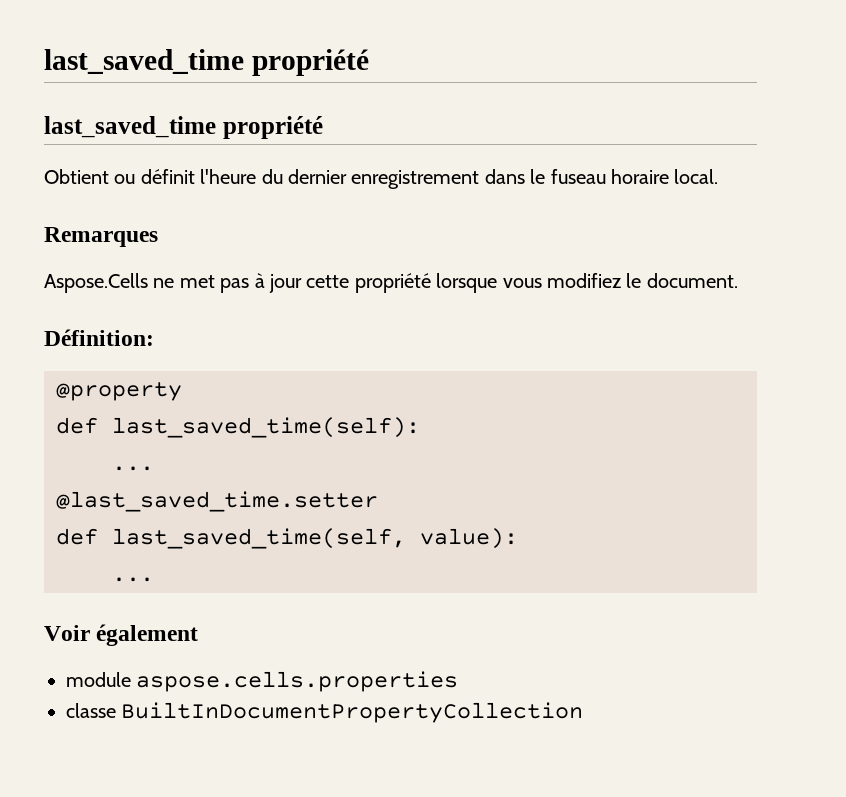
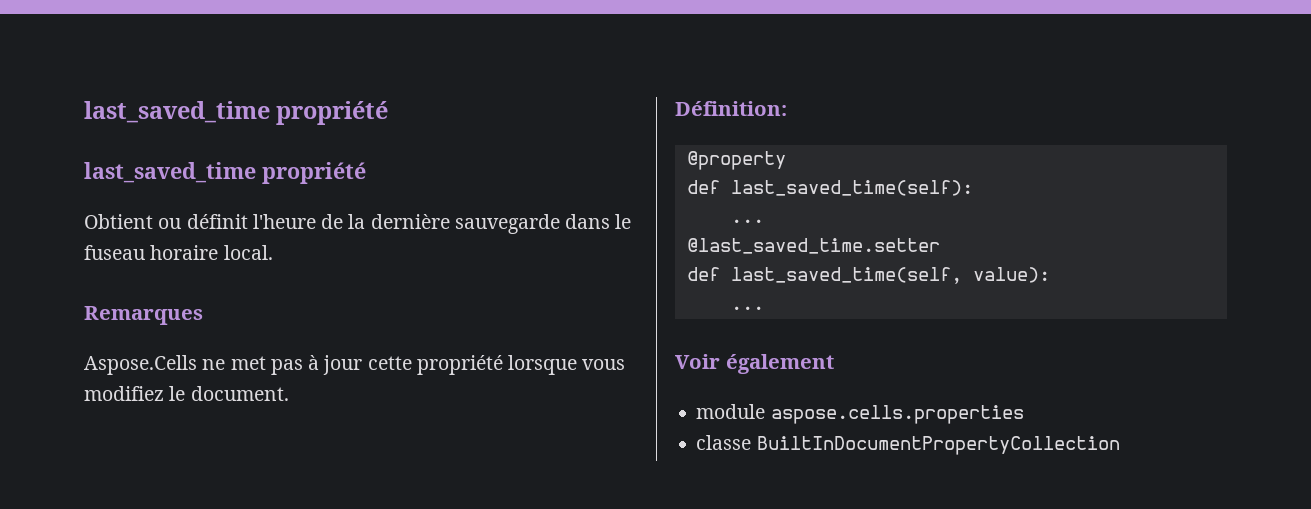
[261,169,480,189] du dernier enregistrement -> [321,214,560,234] de la dernière sauvegarde

